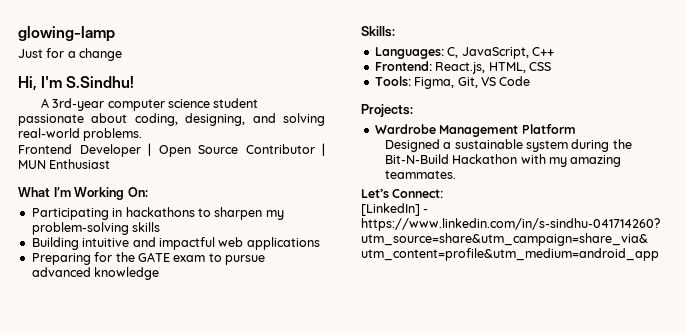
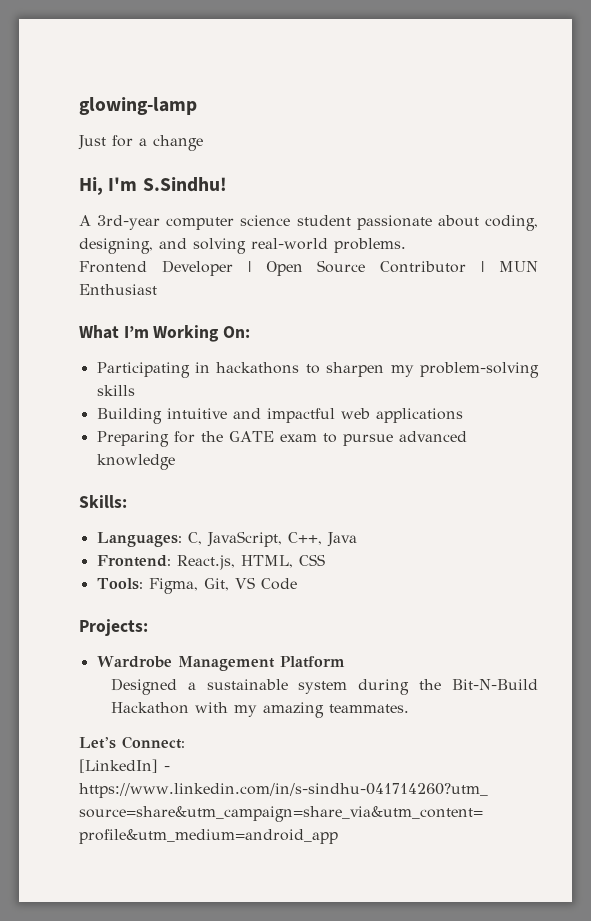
[531,47,554,56] C++ -> [287,532,357,547] C++, Java

